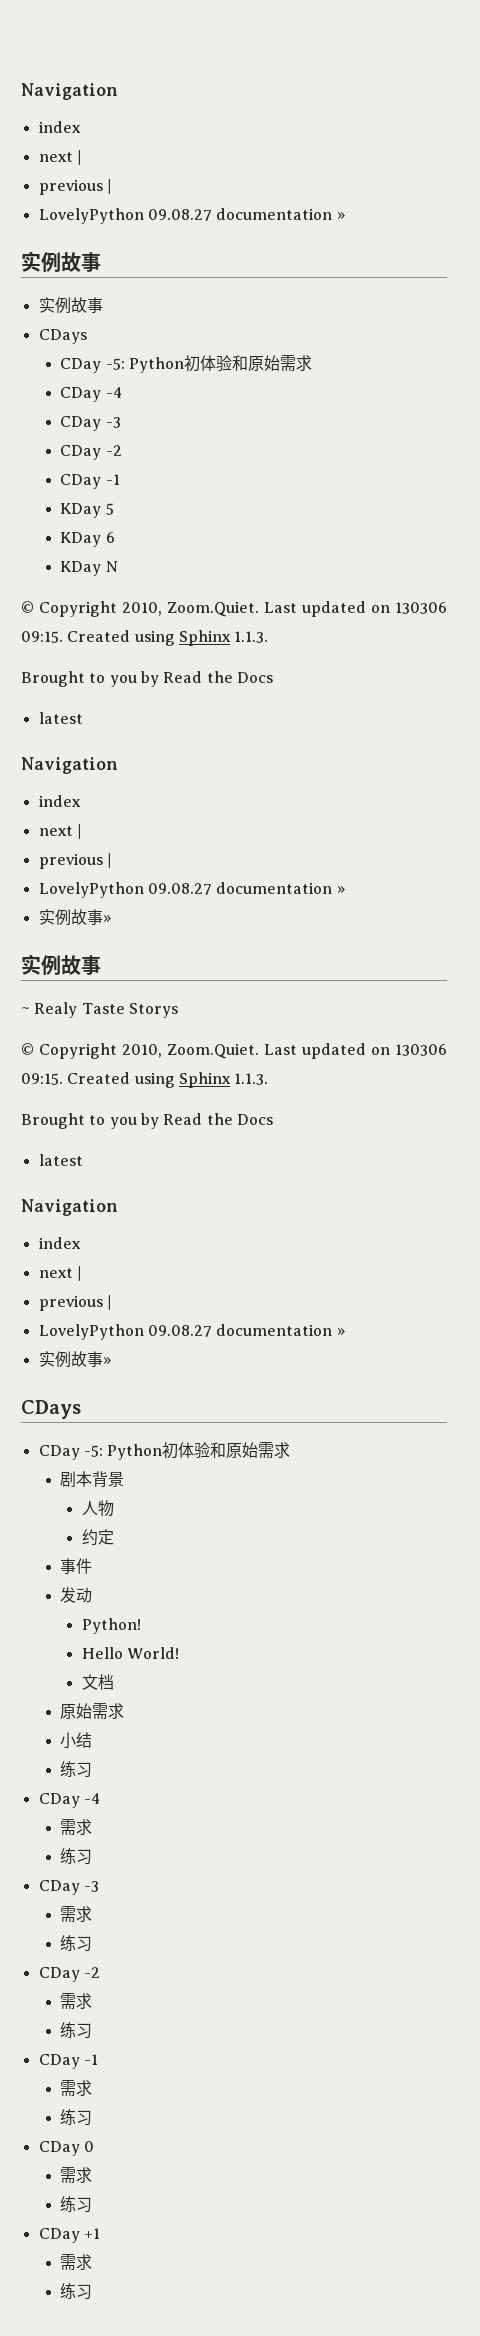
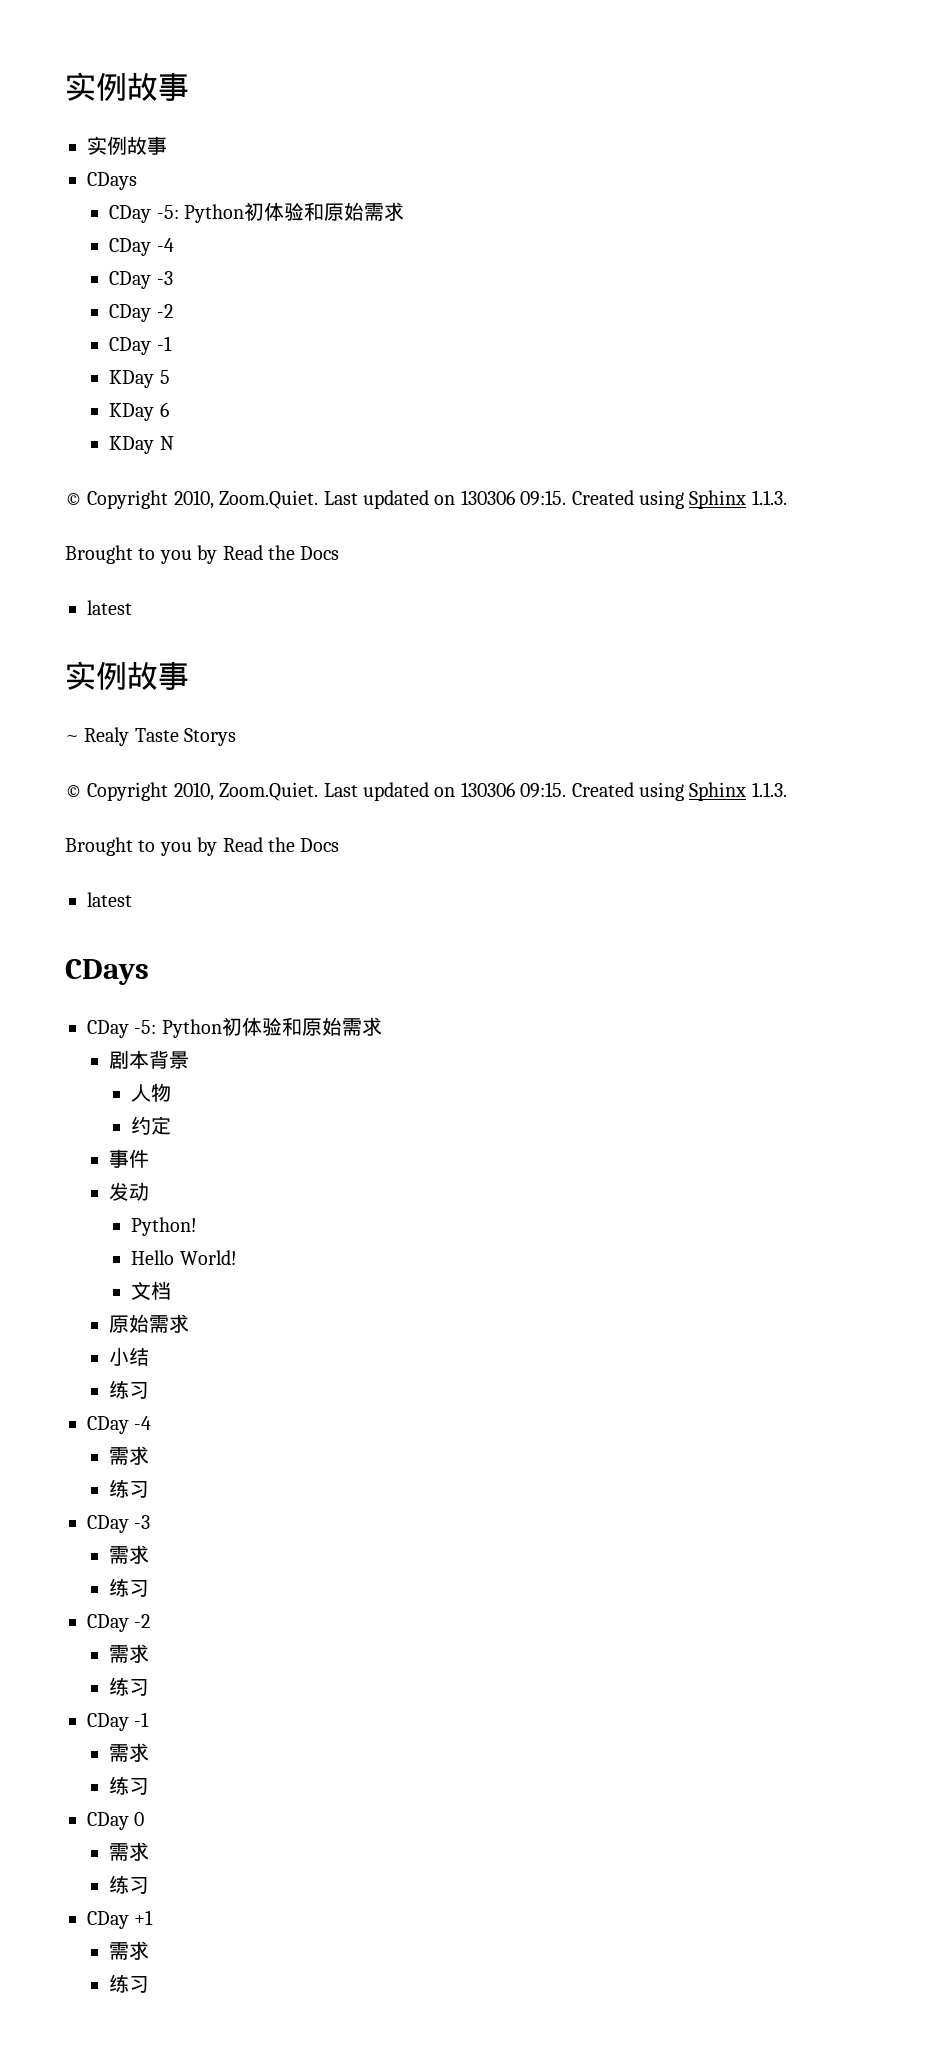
[21,83,118,100] [38,121,81,133] [38,150,82,165] [38,179,112,195] [38,208,346,224] Navigation // index // next | // previous | // LovelyPython 09.08.27 documentation » // -> (65, 86) none
[21,757,118,774] [38,795,81,807] [38,824,82,839] [38,853,112,869] [38,882,346,898] [38,909,112,926] // Navigation // index // next | // previous | // LovelyPython 09.08.27 documentation » // 实例故事» -> (132, 607) none
[21,1199,118,1216] [38,1237,81,1249] [38,1266,82,1281] [38,1295,112,1311] [38,1324,346,1340] [38,1351,112,1368] // Navigation // index // next | // previous | // LovelyPython 09.08.27 documentation » // 实例故事» -> (132, 899) none

